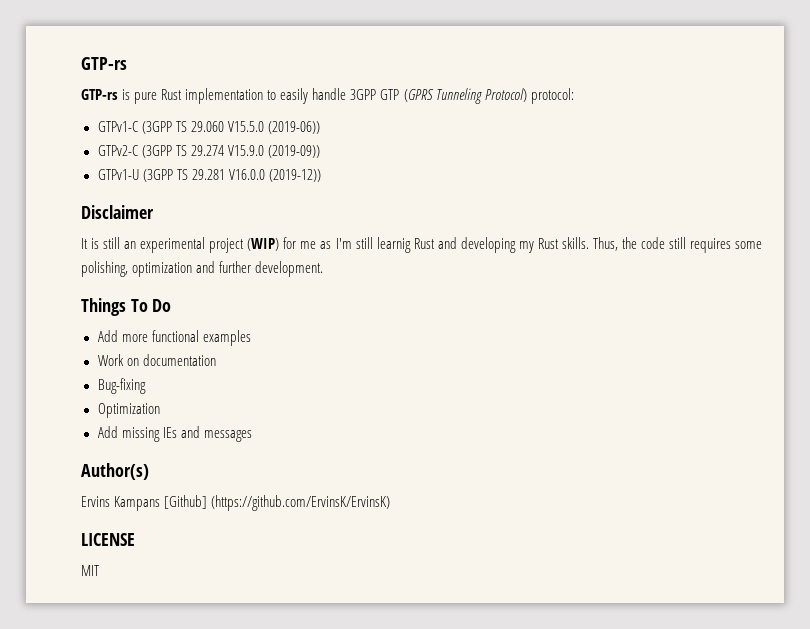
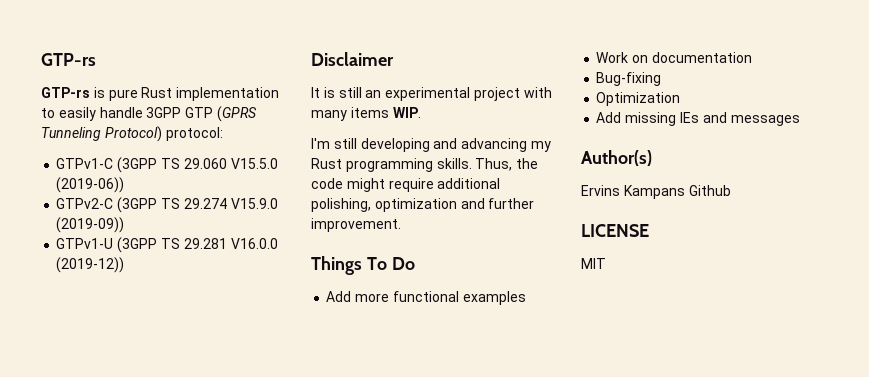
[247,237,516,253] (WIP) for me as I'm still learnig Rust and developing -> [523,87,552,98] [311,107,421,121] [311,138,528,152] with many items WIP. // I'm still developing and advancing
(559, 243) none -> [345,158,433,172] programming
[669,237,763,253] still requires some -> [346,178,501,192] might require additional
[255,261,324,277] development. -> [311,218,401,232] improvement.
[164,495,391,511] [Github] (https://github.com/ErvinsK/ErvinsK) -> [688,185,731,196] Github

